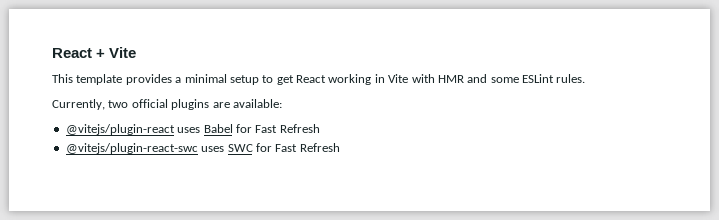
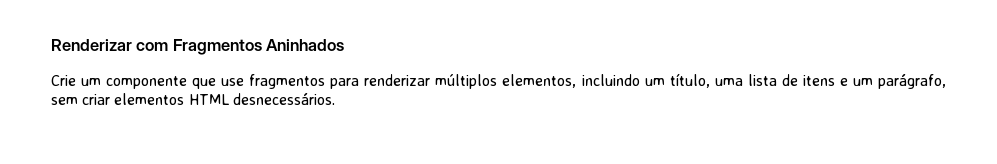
[52,47,137,58] [52,74,586,85] [52,99,282,110] [65,124,320,135] [65,143,340,154] React + Vite // This template provides a minimal setup to get React working in Vite with HMR and some ESLint rules. // Currently, two official plugins are available: // @vitejs/plugin-react uses Babel for Fast Refresh // @vitejs/plugin-react-swc uses SWC for Fast Refresh -> [51,39,345,55] [51,73,947,89] [51,93,335,105] Renderizar com Fragmentos Aninhados // Crie um componente que use fragmentos para renderizar múltiplos elementos, incluindo um título, uma lista de itens e um parágrafo, sem criar elementos HTML desnecessários.

